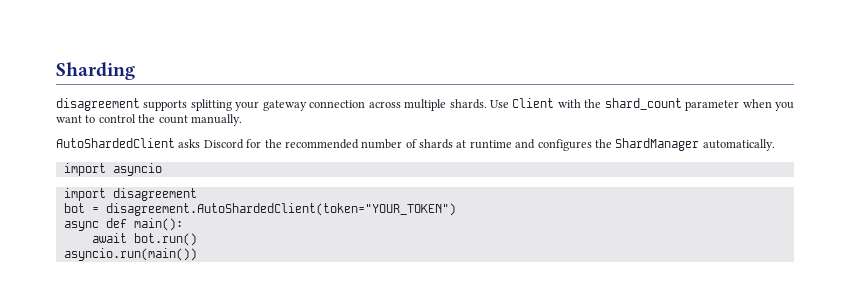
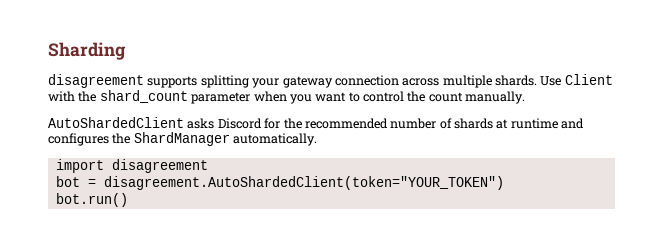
[63,163,162,176] // import asyncio -> (318, 139) none
[63,218,183,231] [91,233,127,243] async def main(): // await -> (504, 183) none
[63,248,197,261] // asyncio.run(main()) -> (128, 200) none

